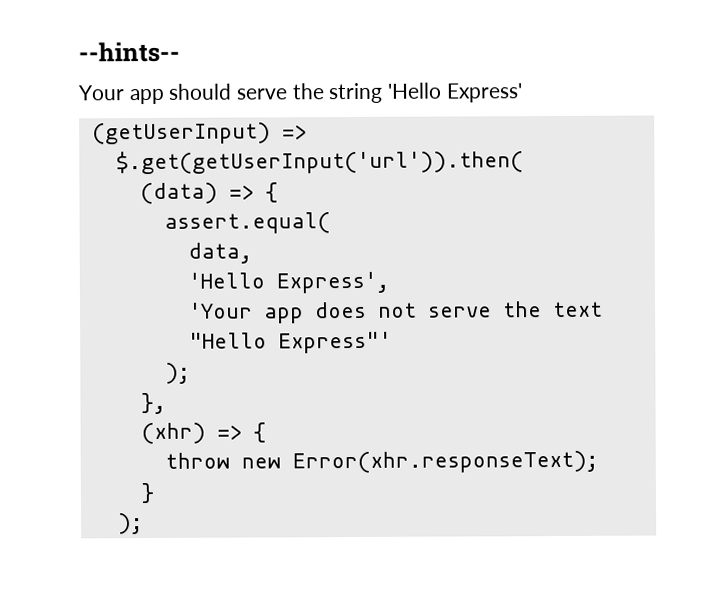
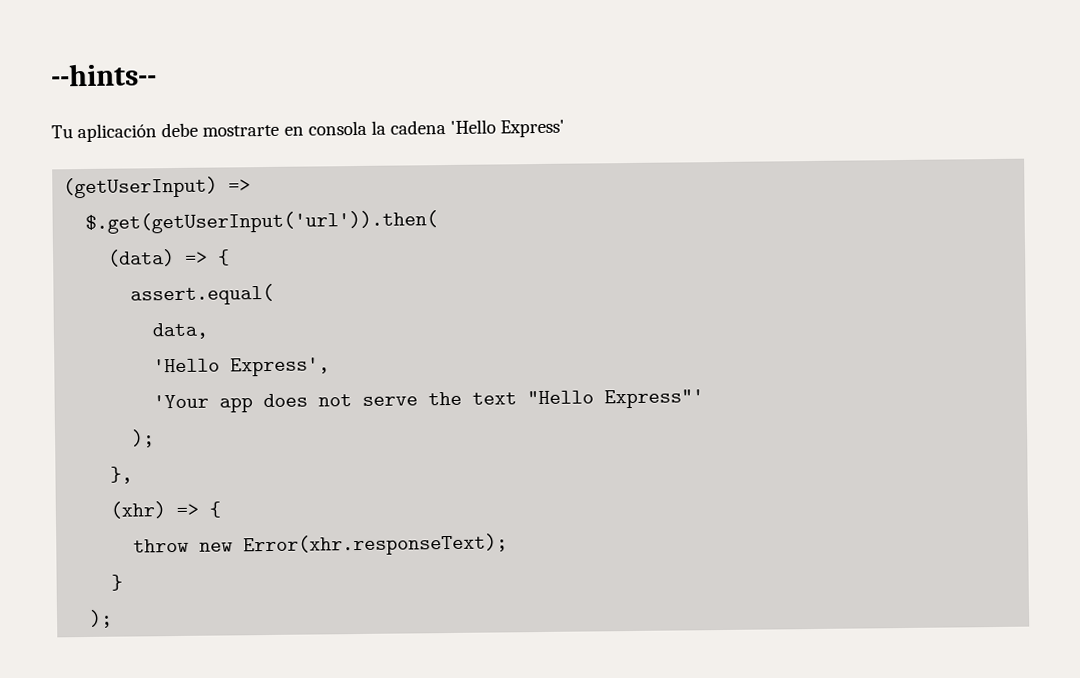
[78,82,384,105] Your app should serve the string -> [51,120,446,143] Tu aplicación debe mostrarte en consola la cadena

